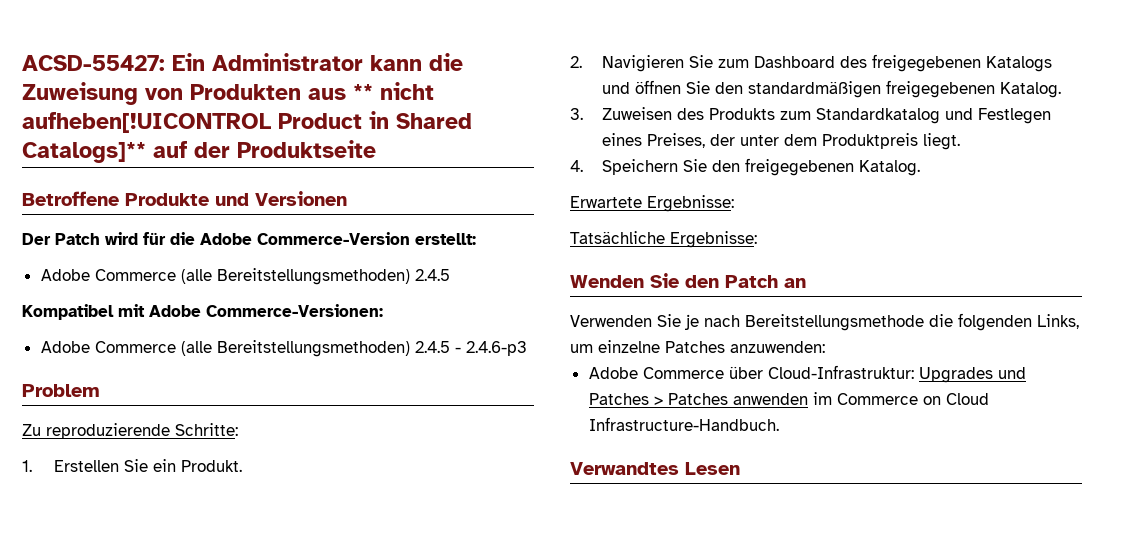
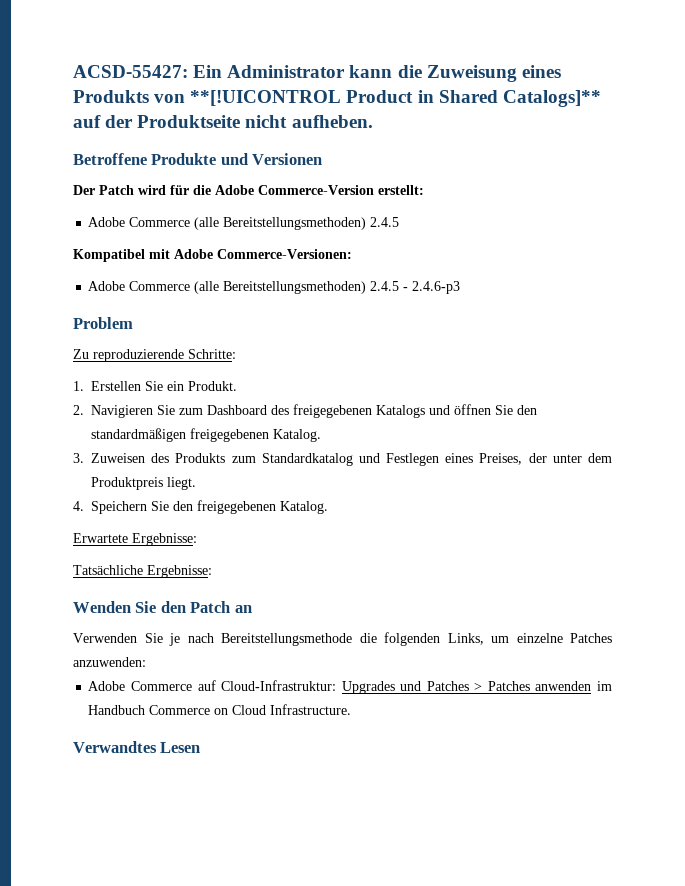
[145,82,434,100] [22,112,271,133] von Produkten aus ** nicht aufheben[!UICONTROL -> [521,65,561,78] [73,90,342,106] eines Produkts von **[!UICONTROL
(376, 149) none -> [245,115,373,128] nicht aufheben.
[728,366,763,379] über -> [197,680,216,691] auf
(832, 398) none -> [88,705,146,715] Handbuch
[588,417,779,431] Infrastructure-Handbuch. -> [270,704,352,715] Infrastructure.

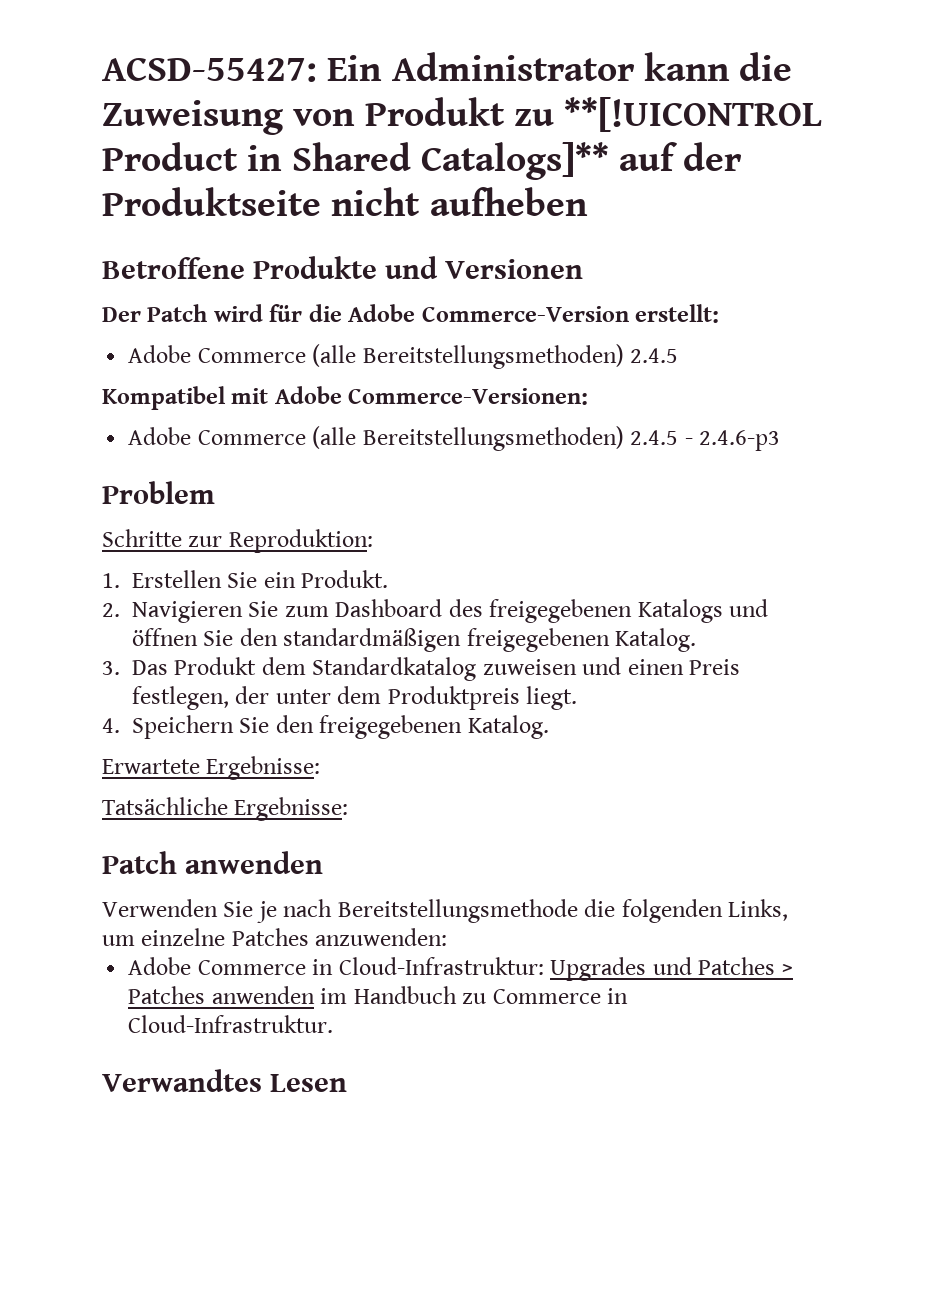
[521,65,561,78] [73,90,186,103] eines Produkts von -> [293,97,554,126] von Produkt zu
[291,115,373,128] aufheben. -> [429,187,588,216] aufheben
[73,349,236,362] Zu reproduzierende Schritte: -> [102,529,373,553] Schritte zur Reproduktion:
[91,453,523,466] Zuweisen des Produkts zum Standardkatalog und Festlegen eines Preises, -> [132,657,741,681] [132,686,229,710] Das Produkt dem Standardkatalog zuweisen und einen Preis festlegen,
[73,601,252,613] Wenden Sie den Patch an -> [102,851,324,874] Patch anwenden
[197,680,216,691] auf -> [312,959,334,975] in
[149,704,352,715] Commerce on Cloud Infrastructure. -> [462,988,629,1004] [128,1015,334,1033] zu Commerce in Cloud-Infrastruktur.

